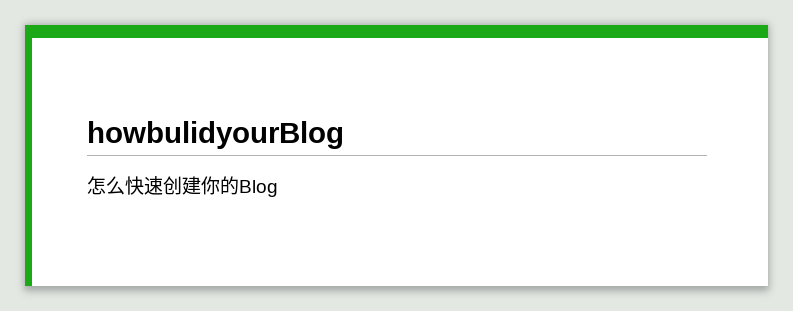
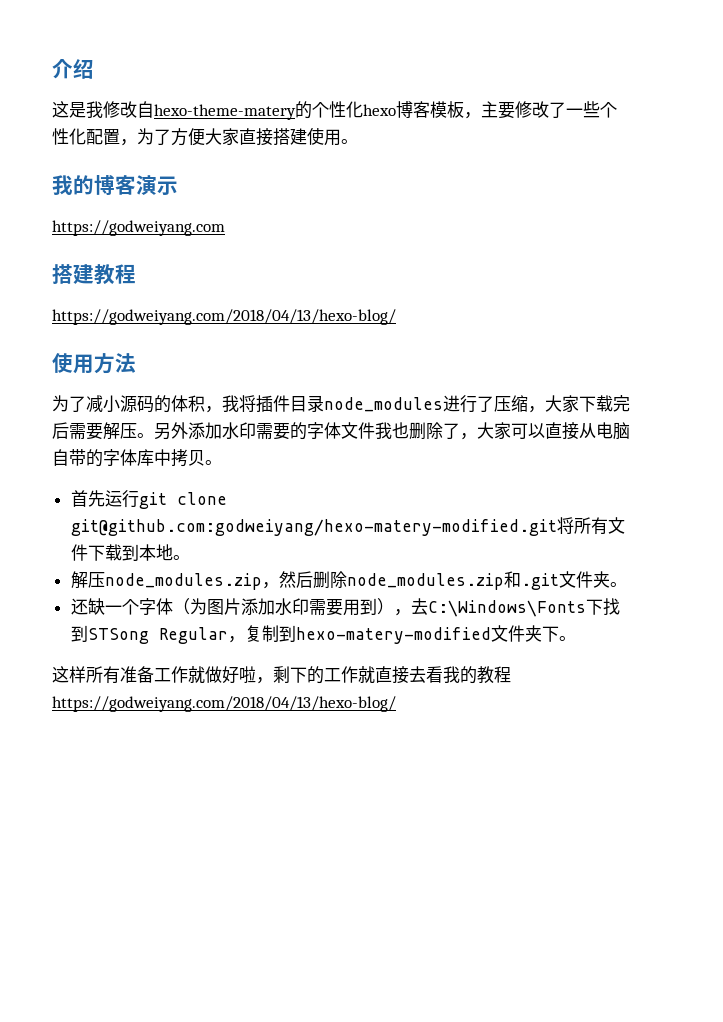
[87,121,344,149] [87,176,278,197] howbulidyourBlog // 怎么快速创建你的Blog -> [52,59,94,79] [52,101,617,120] [52,127,358,146] [52,175,178,195] [52,220,225,236] [52,264,136,285] [52,309,396,325] [52,353,136,374] [52,395,630,413] [52,422,630,440] [52,449,222,467] [70,490,227,509] [70,517,625,536] [70,544,190,561] [70,571,627,590] [70,598,620,617] [70,625,576,644] [52,666,511,684] [52,696,396,712] 介绍 // 这是我修改自hexo-theme-matery的个性化hexo博客模板，主要修改了一些个性化配置，为了方便大家直接搭建使用。 // 我的博客演示 // https://godweiyang.com // 搭建教程 // https://godweiyang.com/2018/04/13/hexo-blog/ // 使用方法 // 为了减小源码的体积，我将插件目录node_modules进行了压缩，大家下载完后需要解压。另外添加水印需要的字体文件我也删除了，大家可以直接从电脑自带的字体库中拷贝。 // 首先运行git clone git@github.com:godweiyang/hexo-matery-modified.git将所有文件下载到本地。 // 解压node_modules.zip，然后删除node_modules.zip和.git文件夹。 // 还缺一个字体（为图片添加水印需要用到），去C:\Windows\Fonts下找到STSong Regular，复制到hexo-matery-modified文件夹下。 // 这样所有准备工作就做好啦，剩下的工作就直接去看我的教程https://godweiyang.com/2018/04/13/hexo-blog/

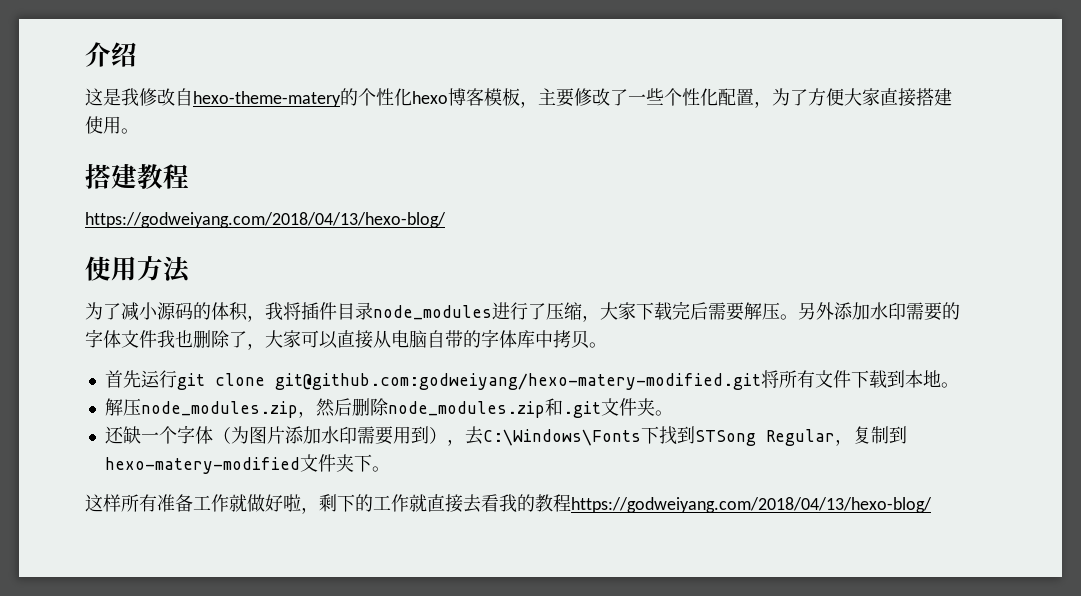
[52,175,178,195] [52,220,225,236] // 我的博客演示 // https://godweiyang.com -> (139, 131) none

